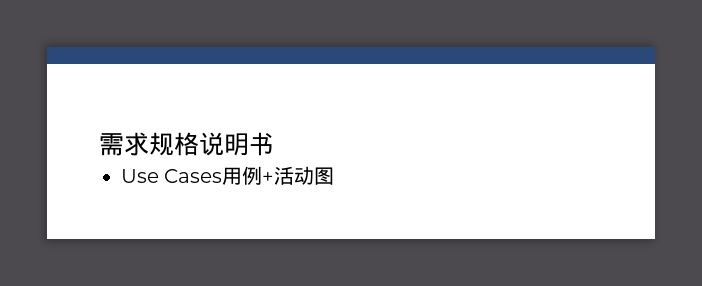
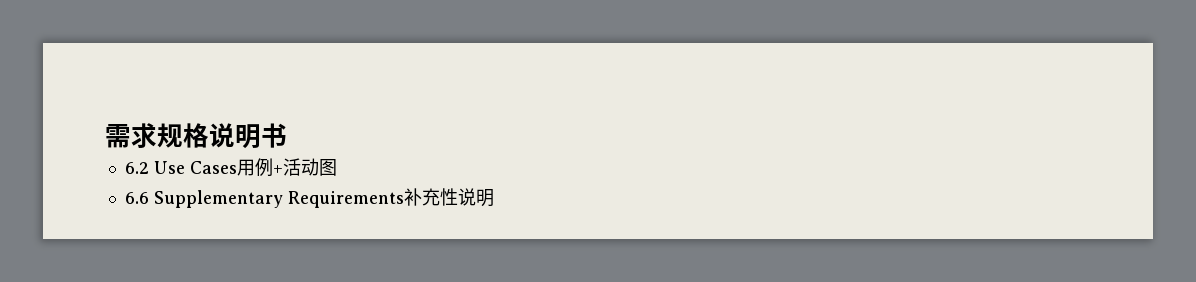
(274, 144) none -> [124,162,149,174] 6.2
(335, 176) none -> [124,188,494,208] // 6.6 Supplementary Requirements补充性说明

